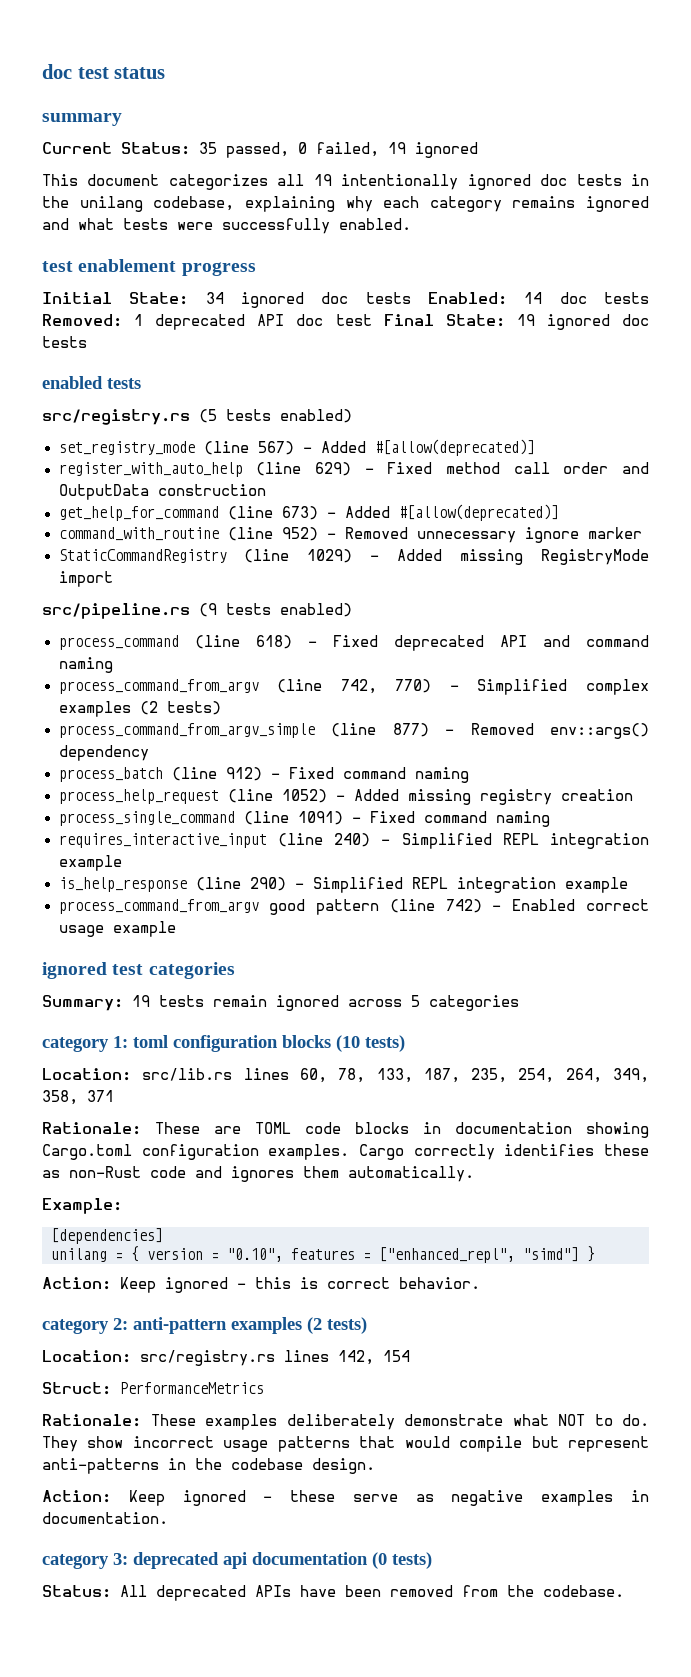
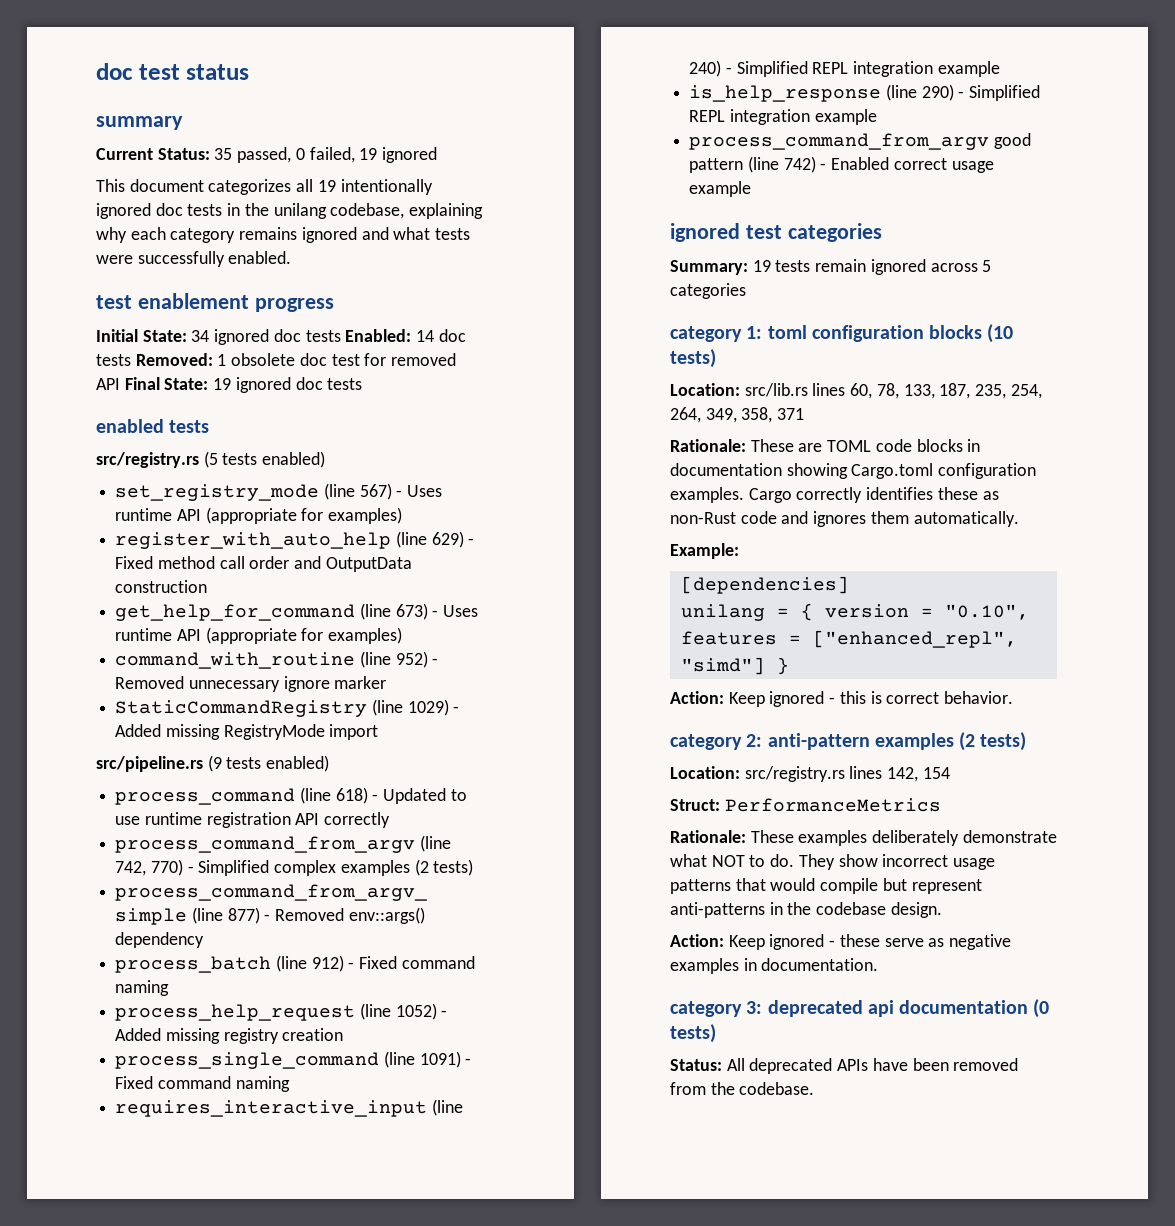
[155,314,372,330] deprecated API doc test -> [231,353,457,366] [96,378,120,390] obsolete doc test for removed API
[320,439,535,456] Added #[allow(deprecated)] -> [407,485,443,497] [115,507,403,524] Uses runtime API (appropriate for examples)
[344,504,559,521] Added #[allow(deprecated)] -> [443,605,479,617] [115,627,403,644] Uses runtime API (appropriate for examples)
[332,635,649,651] [58,657,113,673] Fixed deprecated API and command naming -> [383,788,467,804] [115,812,391,828] Updated to use runtime registration API correctly

